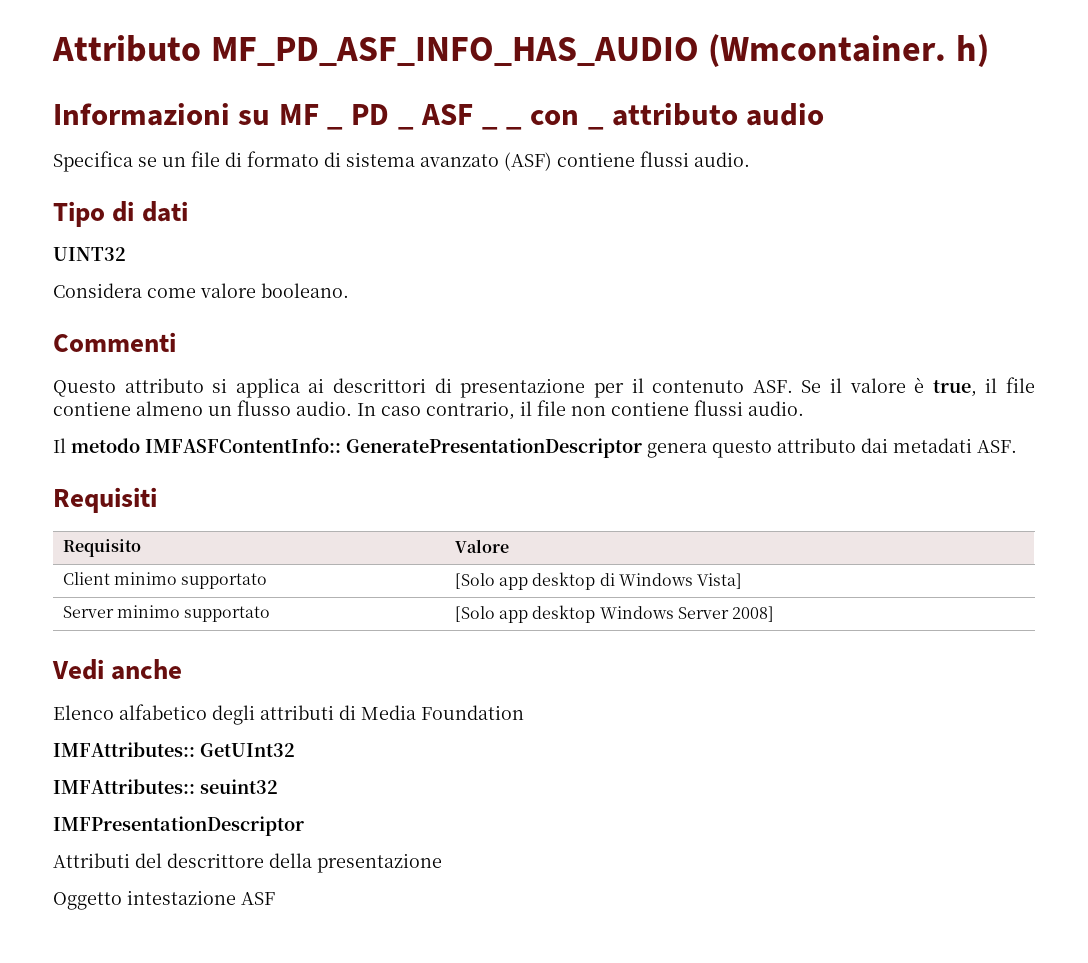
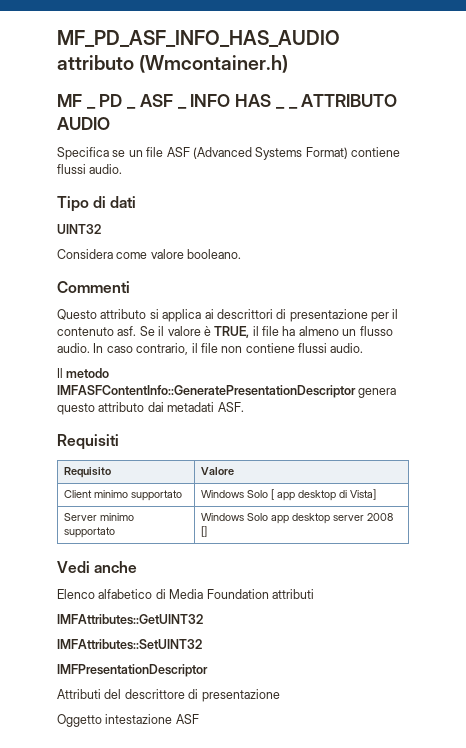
[52,34,990,67] [53,103,271,126] Attributo MF_PD_ASF_INFO_HAS_AUDIO (Wmcontainer. h) // Informazioni su -> [57,30,340,47] [57,55,289,73] MF_PD_ASF_INFO_HAS_AUDIO attributo (Wmcontainer.h) //
[505,125,522,130] [530,110,580,125] [587,103,825,130] [53,151,552,172] _ con _ attributo audio // Specifica se un file di formato di sistema avanzato (ASF) -> [190,94,272,107] [275,107,298,109] [301,94,398,107] [57,117,110,130] [57,147,348,160] INFO HAS _ _ ATTRIBUTO AUDIO // Specifica se un file ASF (Advanced Systems Format)
[752,380,793,393] ASF. -> [117,326,137,336] asf.
[932,377,1035,397] [53,401,131,416] true, il file contiene -> [214,326,296,338] TRUE, il file ha
[145,437,642,458] IMFASFContentInfo:: GeneratePresentationDescriptor -> [57,385,356,398] IMFASFContentInfo::GeneratePresentationDescriptor
[454,573,495,589] [Solo -> [201,489,275,500] Windows Solo [
[618,573,693,586] Windows -> (348, 494) none
[454,605,775,623] [Solo app desktop Windows Server 2008] -> [201,513,394,524] [201,526,208,537] Windows Solo app desktop server 2008 []
[212,705,334,725] degli attributi -> (153, 594) none
[53,742,295,757] [53,779,278,794] // IMFAttributes:: GetUInt32 // IMFAttributes:: seuint32 -> [271,589,314,599] [57,614,203,625] [57,639,202,650] attributi // IMFAttributes::GetUINT32 // IMFAttributes::SetUINT32
[269,853,312,868] della -> [188,689,199,699] di

